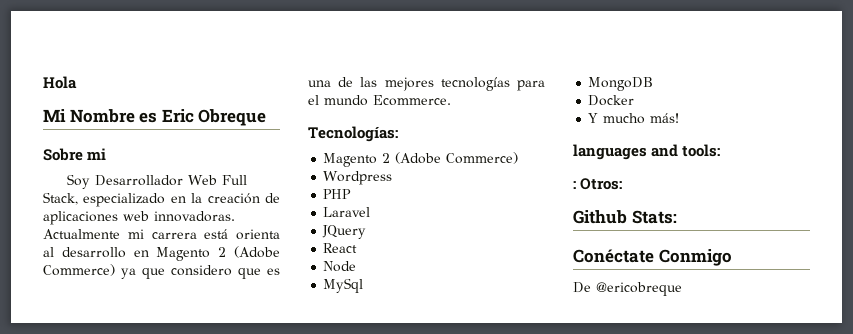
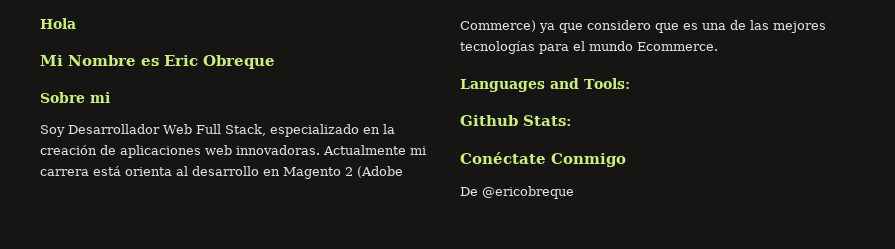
[308,126,398,142] [323,152,519,167] [323,171,393,185] [323,189,352,199] [323,207,371,217] [322,225,367,239] [323,243,358,253] [323,261,357,272] [323,278,364,293] [588,77,654,91] [588,95,635,106] [588,113,680,124] [573,144,721,160] [573,178,623,190] Tecnologías: // Magento 2 (Adobe Commerce) // Wordpress // PHP // Laravel // JQuery // React // Node // MySql // MongoDB // Docker // Y mucho más! // languages and tools: // : Otros: -> [460,78,630,92] Languages and Tools:

